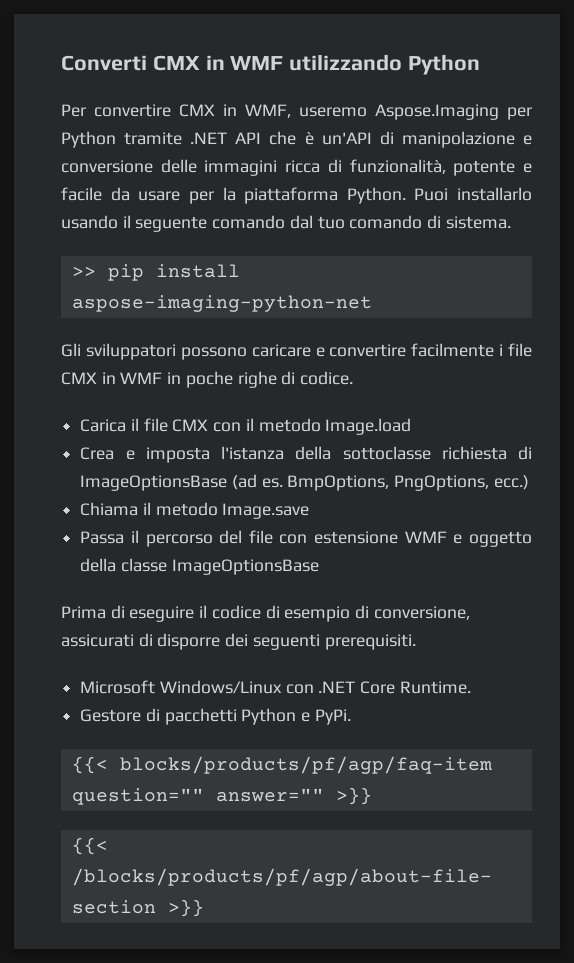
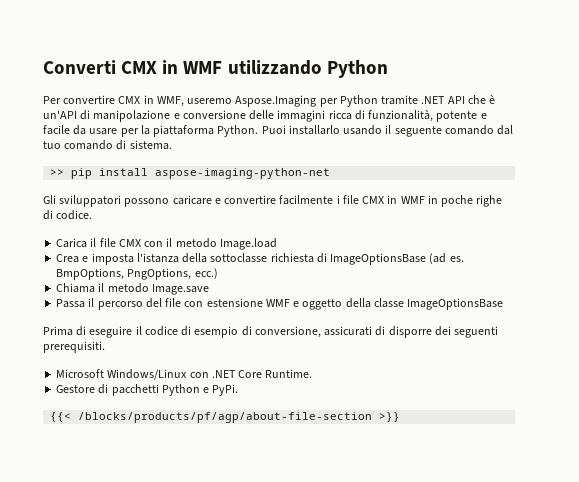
[71,756,492,774] [71,787,372,805] // {{< blocks/products/pf/agp/faq-item question="" answer="" >}} -> (239, 390) none

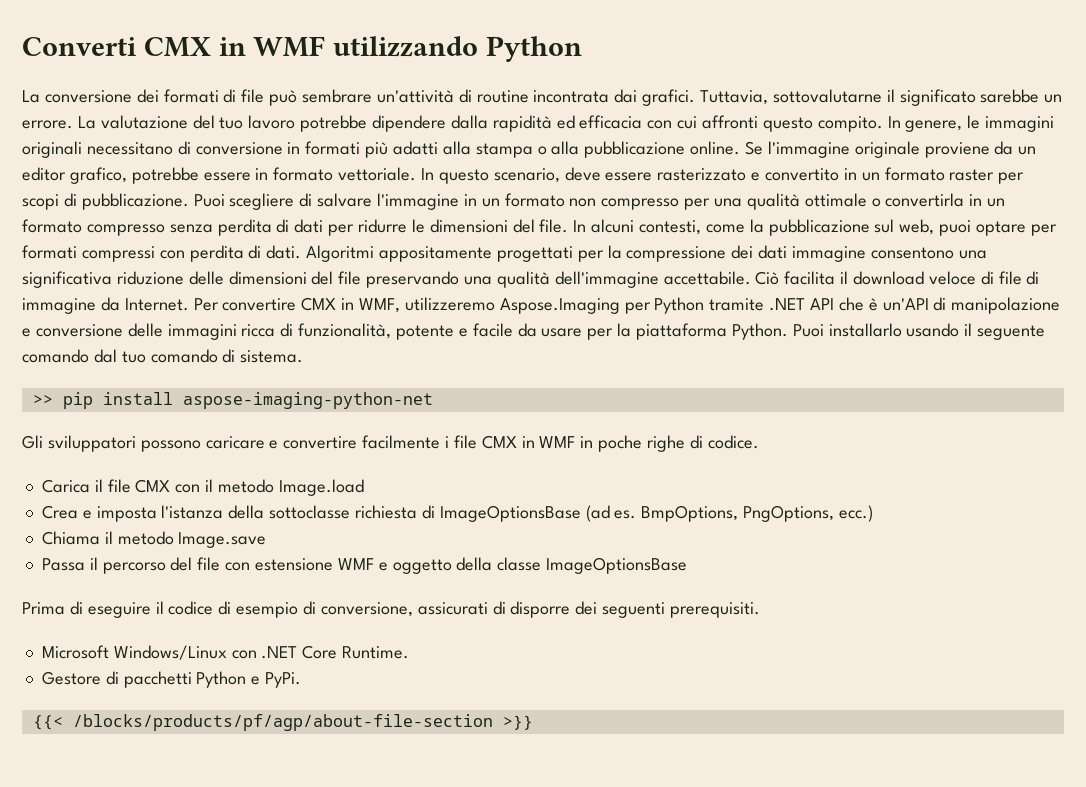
(388, 69) none -> [22,89,1063,106] [22,115,1055,132] [22,141,1037,158] [22,167,1025,184] [22,193,1006,210] [22,219,1057,236] [22,245,987,262] [22,271,1040,288] [22,297,189,314] La conversione dei formati di file può sembrare un'attività di routine incontrata dai grafici. Tuttavia, sottovalutarne il significato sarebbe un errore. La valutazione del tuo lavoro potrebbe dipendere dalla rapidità ed efficacia con cui affronti questo compito. In genere, le immagini originali necessitano di conversione in formati più adatti alla stampa o alla pubblicazione online. Se l'immagine originale proviene da un editor grafico, potrebbe essere in formato vettoriale. In questo scenario, deve essere rasterizzato e convertito in un formato raster per scopi di pubblicazione. Puoi scegliere di salvare l'immagine in un formato non compresso per una qualità ottimale o convertirla in un formato compresso senza perdita di dati per ridurre le dimensioni del file. In alcuni contesti, come la pubblicazione sul web, puoi optare per formati compressi con perdita di dati. Algoritmi appositamente progettati per la compressione dei dati immagine consentono una significativa riduzione delle dimensioni del file preservando una qualità dell'immagine accettabile. Ciò facilita il download veloce di file di immagine da Internet.
[187,98,233,104] useremo -> [404,297,495,311] utilizzeremo

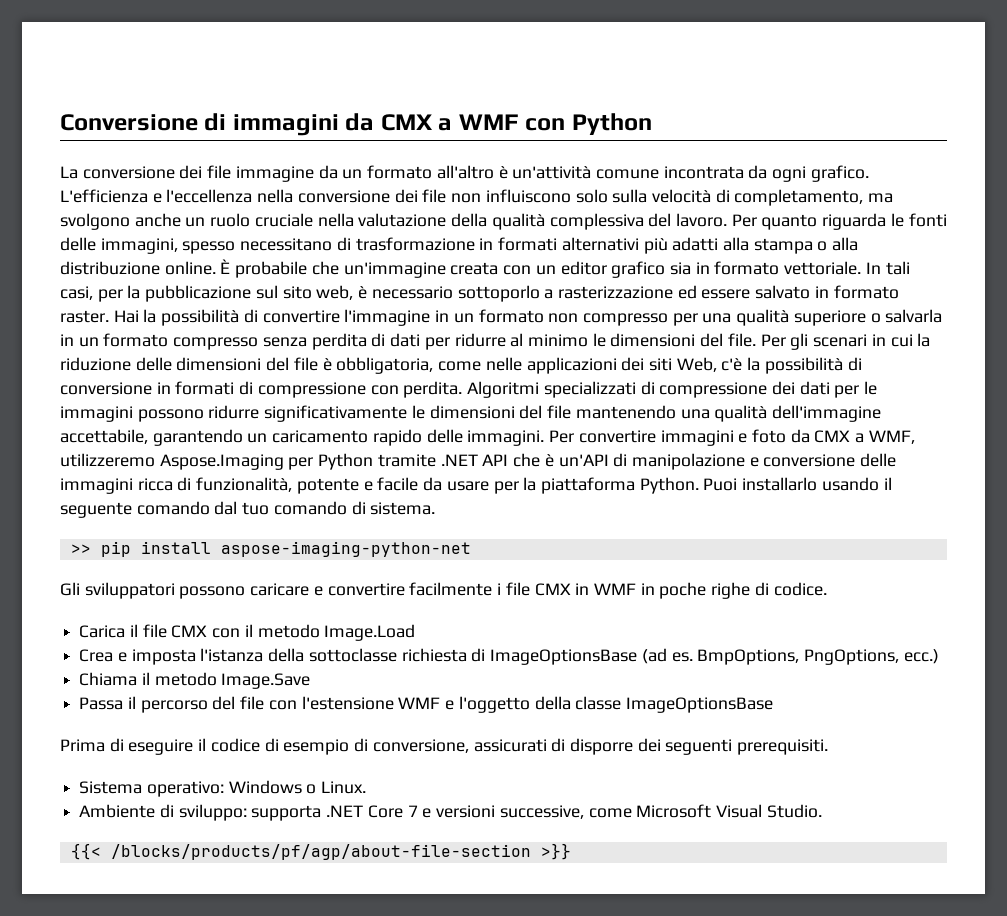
[22,36,583,62] [22,89,1063,106] [22,115,1055,132] [22,141,82,158] Converti CMX in WMF utilizzando Python // La conversione dei formati di file può sembrare un'attività di routine incontrata dai grafici. Tuttavia, sottovalutarne il significato sarebbe un errore. La valutazione del tuo lavoro potrebbe dipendere dalla rapidità ed efficacia con cui affronti questo compito. In genere, le immagini originali -> [60,113,652,136] [60,165,869,182] [60,189,894,206] [60,213,947,230] [60,237,236,254] Conversione di immagini da CMX a WMF con Python // La conversione dei file immagine da un formato all'altro è un'attività comune incontrata da ogni grafico. L'efficienza e l'eccellenza nella conversione dei file non influiscono solo sulla velocità di completamento, ma svolgono anche un ruolo cruciale nella valutazione della qualità complessiva del lavoro. Per quanto riguarda le fonti delle immagini, spesso
[195,141,361,155] conversione in formati -> [355,237,639,251] trasformazione in formati alternativi
[584,141,1037,158] [22,167,1025,184] [22,193,373,210] pubblicazione online. Se l'immagine originale proviene da un editor grafico, potrebbe essere in formato vettoriale. In questo scenario, deve essere rasterizzato e convertito in un formato raster per scopi di pubblicazione. Puoi scegliere di salvare -> [60,259,910,278] [60,285,899,302] [60,309,340,326] distribuzione online. È probabile che un'immagine creata con un editor grafico sia in formato vettoriale. In tali casi, per la pubblicazione sul sito web, è necessario sottoporlo a rasterizzazione ed essere salvato in formato raster. Hai la possibilità di convertire
[804,193,965,207] ottimale o convertirla -> [793,309,943,326] superiore o salvarla
(408, 226) none -> [510,333,588,347] al minimo
[573,219,1057,236] [22,245,987,262] [22,271,112,288] In alcuni contesti, come la pubblicazione sul web, puoi optare per formati compressi con perdita di dati. Algoritmi appositamente progettati per la compressione dei dati immagine consentono una significativa -> [760,333,931,350] Per gli scenari in cui la
[366,271,1040,288] [22,297,355,314] preservando una qualità dell'immagine accettabile. Ciò facilita il download veloce di file di immagine da Internet. Per convertire CMX in -> [322,357,862,374] [60,381,878,398] [60,405,881,422] [60,429,865,446] è obbligatoria, come nelle applicazioni dei siti Web, c'è la possibilità di conversione in formati di compressione con perdita. Algoritmi specializzati di compressione dei dati per le immagini possono ridurre significativamente le dimensioni del file mantenendo una qualità dell'immagine accettabile, garantendo un caricamento rapido delle immagini. Per convertire immagini e foto da CMX a
[278,479,364,496] Image.load -> [324,624,416,641] Image.Load
[178,532,267,548] Image.save -> [221,673,311,689] Image.Save
[254,558,333,571] estensione -> [301,696,394,710] l'estensione
[392,559,452,574] oggetto -> [458,696,530,713] l'oggetto
[41,645,410,660] [41,671,302,688] Microsoft Windows/Linux con .NET Core Runtime. // Gestore di pacchetti Python e PyPi. -> [79,780,367,797] [79,804,822,821] Sistema operativo: Windows o Linux. // Ambiente di sviluppo: supporta .NET Core 7 e versioni successive, come Microsoft Visual Studio.

